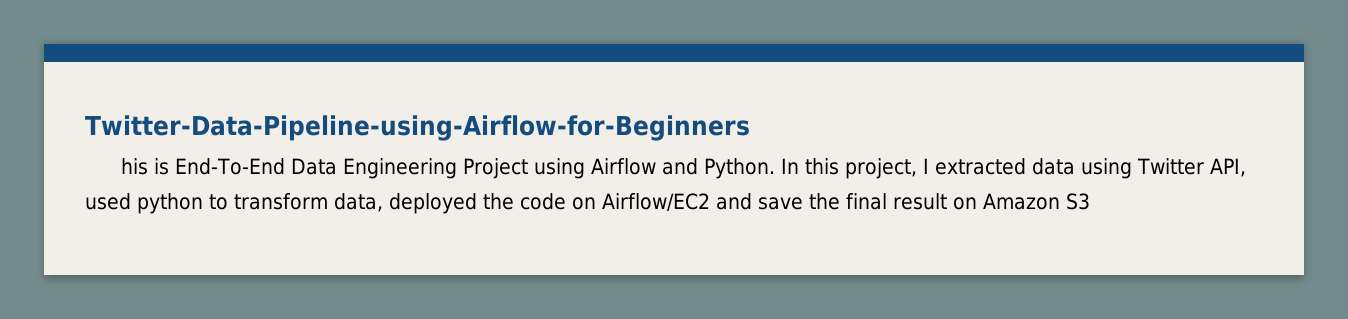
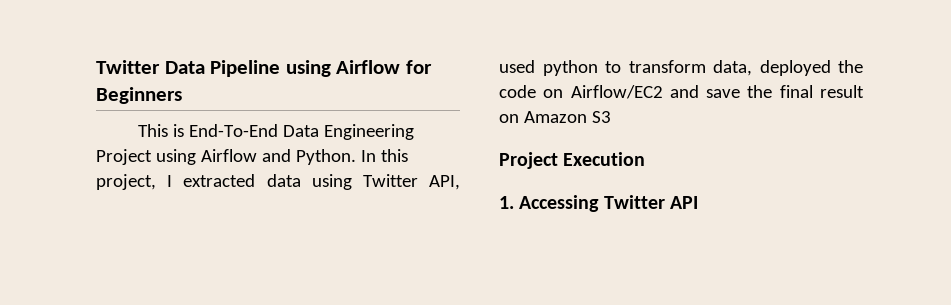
[85,115,750,141] [120,158,148,175] Twitter-Data-Pipeline-using-Airflow-for-Beginners // his -> [96,60,432,77] [96,87,182,104] [138,124,169,137] Twitter Data Pipeline using Airflow for Beginners // This
(1090, 201) none -> [499,152,646,169] [499,195,698,212] // Project Execution // 1. Accessing Twitter API

